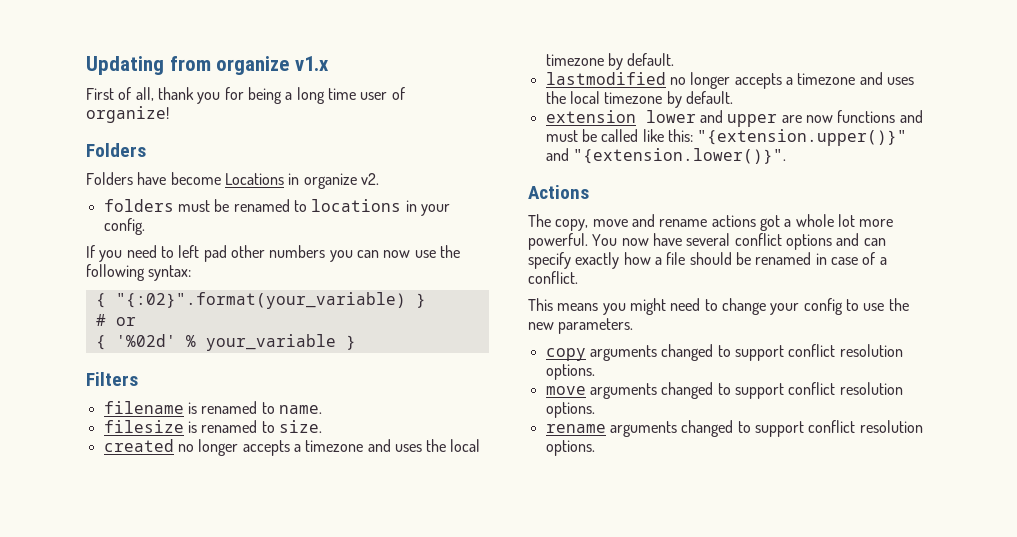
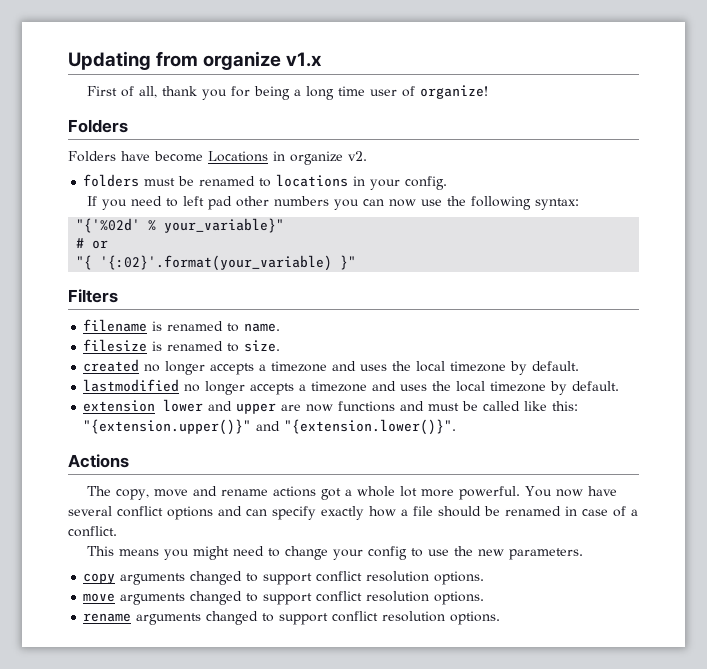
[95,292,426,309] { "{:02}".format(your_variable) } -> [76,218,285,233] "{'%02d' % your_variable}"
[95,334,356,351] { '%02d' % your_variable } -> [76,255,357,271] "{ '{:02}'.format(your_variable) }"

